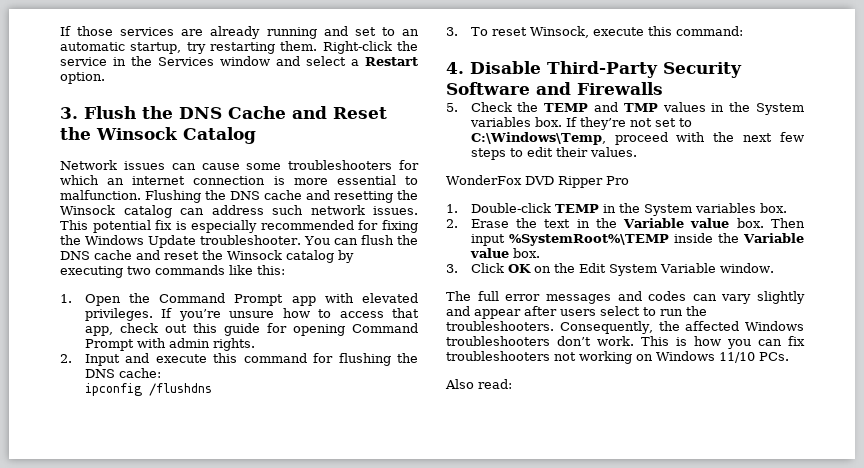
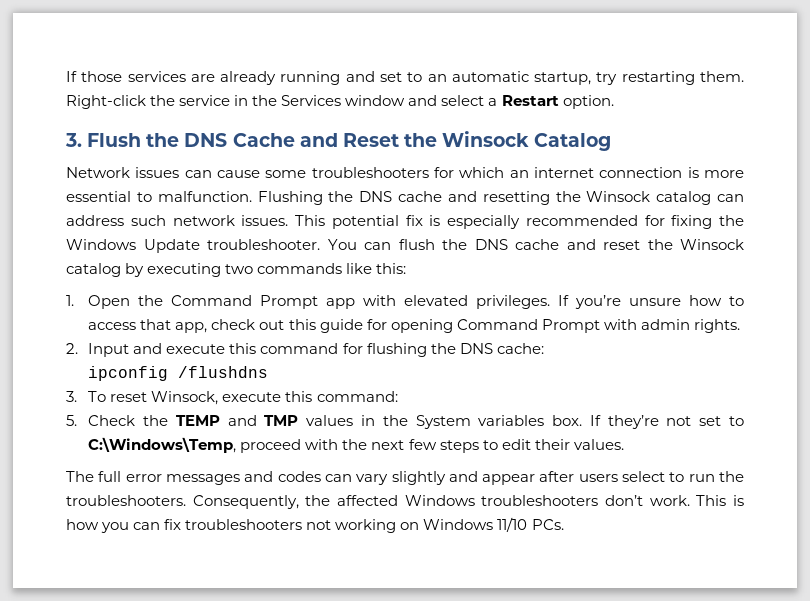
[446,61,742,78] [446,82,663,95] // 4. Disable Third-Party Security Software and Firewalls -> (398, 396) none
[446,175,629,188] [446,203,787,216] [446,218,805,228] [470,233,805,246] [469,248,540,258] [446,263,774,276] // WonderFox DVD Ripper Pro // 1. Double-click TEMP in the System variables box. // 2. Erase the text in the Variable value box. Then input %SystemRoot%\TEMP inside the Variable value box. // 3. Click OK on the Edit System Variable window. -> (624, 444) none
[445,379,512,389] // Also read: -> (564, 524) none

